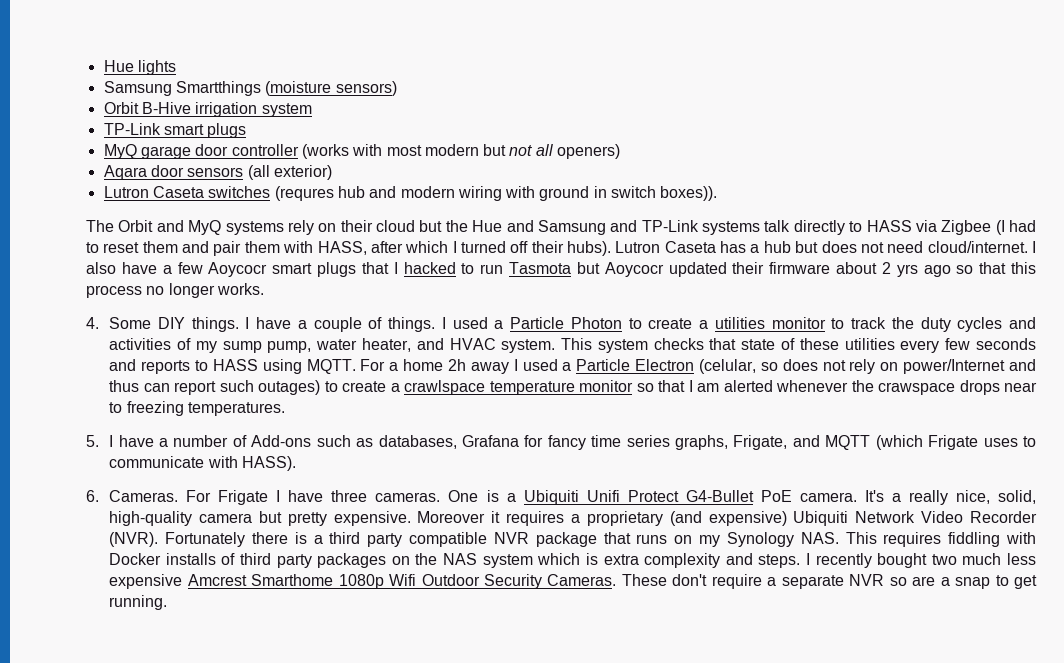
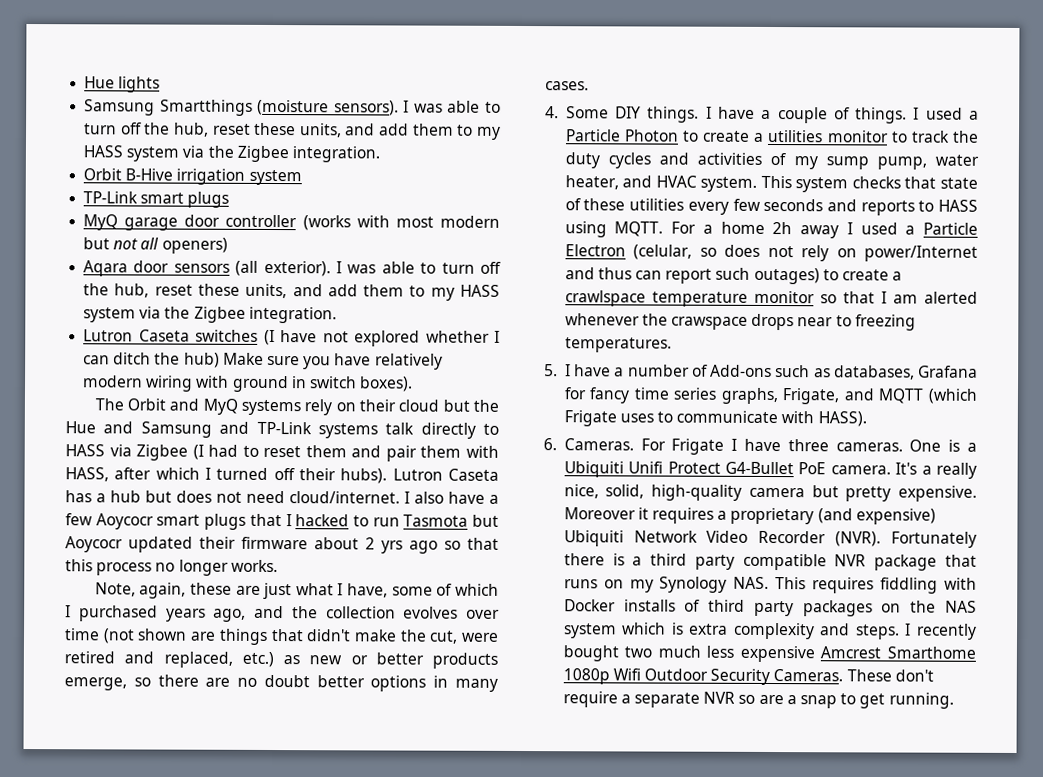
[335,81,397,96] sensors) -> [333,100,501,116] [84,122,501,140] [83,145,380,163] sensors). I was able to turn off the hub, reset these units, and add them to my HASS system via the Zigbee integration.
[273,165,332,180] [103,186,397,201] exterior) // Lutron Caseta switches (requres hub and -> [263,260,501,277] [83,283,501,301] [83,306,337,324] [83,329,500,347] [83,352,443,370] exterior). I was able to turn off the hub, reset these units, and add them to my HASS system via the Zigbee integration. // Lutron Caseta switches (I have not explored whether I can ditch the hub) Make sure you have relatively
[660,186,718,201] boxes)). -> [359,376,414,392] boxes).
(264, 289) none -> [94,582,500,600] [65,605,500,622] [64,628,499,645] [64,651,498,669] [64,674,498,692] [545,81,589,91] // Note, again, these are just what I have, some of which I purchased years ago, and the collection evolves over time (not shown are things that didn't make the cut, were retired and replaced, etc.) as new or better products emerge, so there are no doubt better options in many cases.

